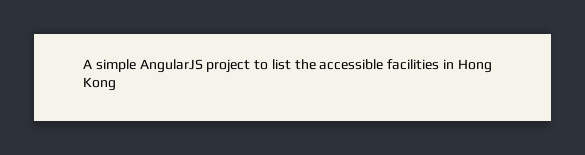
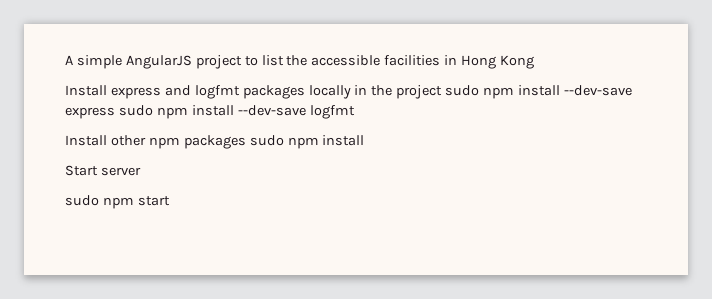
(116, 84) none -> [65,85,632,99] [65,105,355,119] [65,135,365,149] [65,165,141,176] [65,195,170,209] // Install express and logfmt packages locally in the project sudo npm install --dev-save express sudo npm install --dev-save logfmt // Install other npm packages sudo npm install // Start server // sudo npm start

